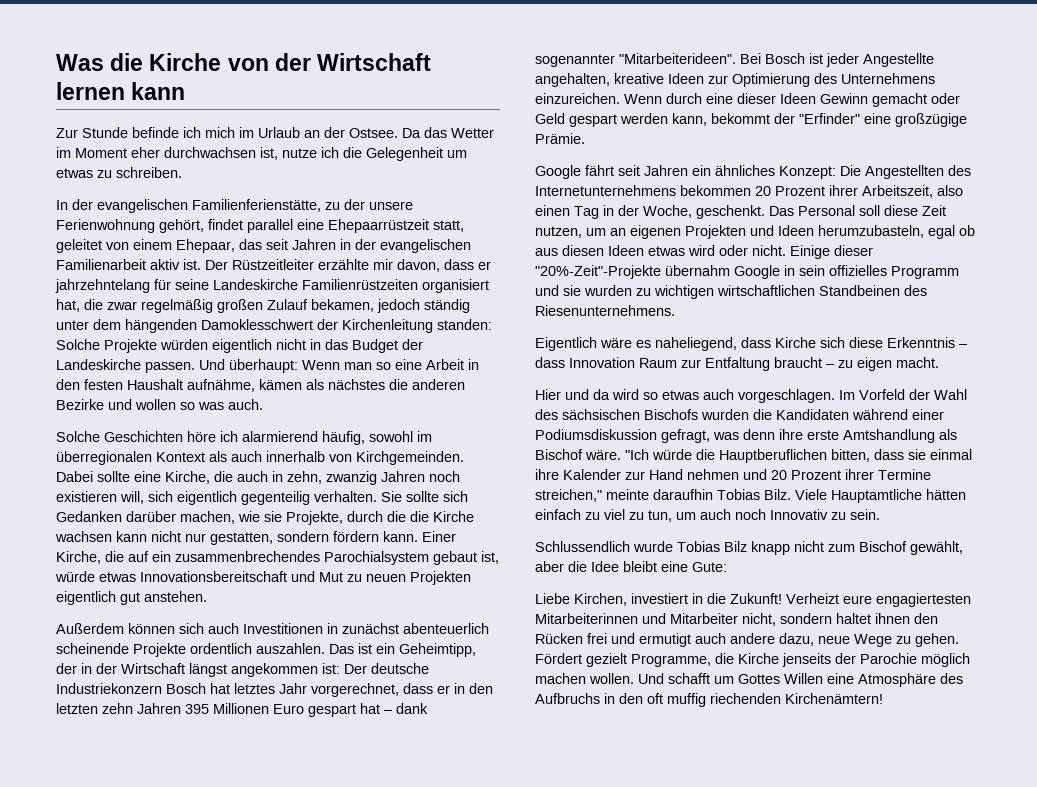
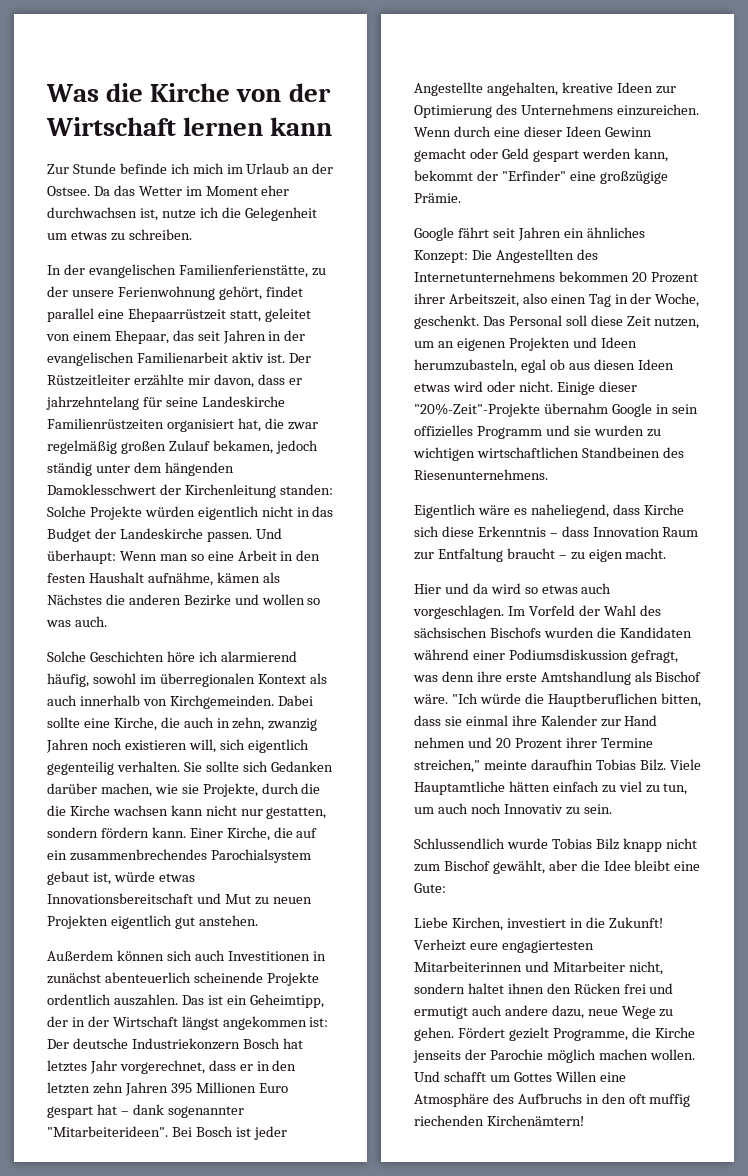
[328,379,385,390] nächstes -> [47,594,102,605] Nächstes

